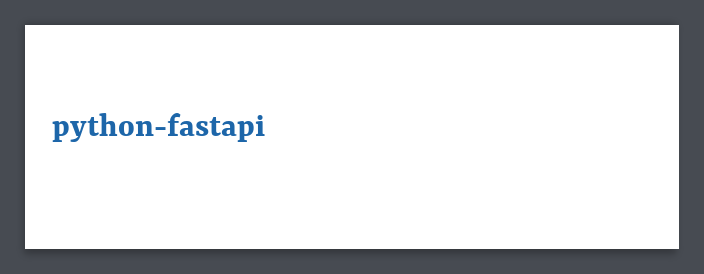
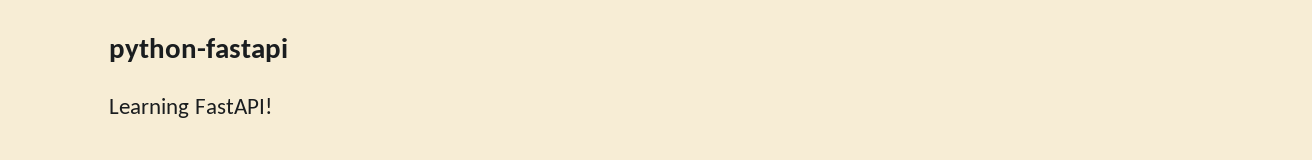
(265, 127) none -> [109,98,273,118] // Learning FastAPI!

